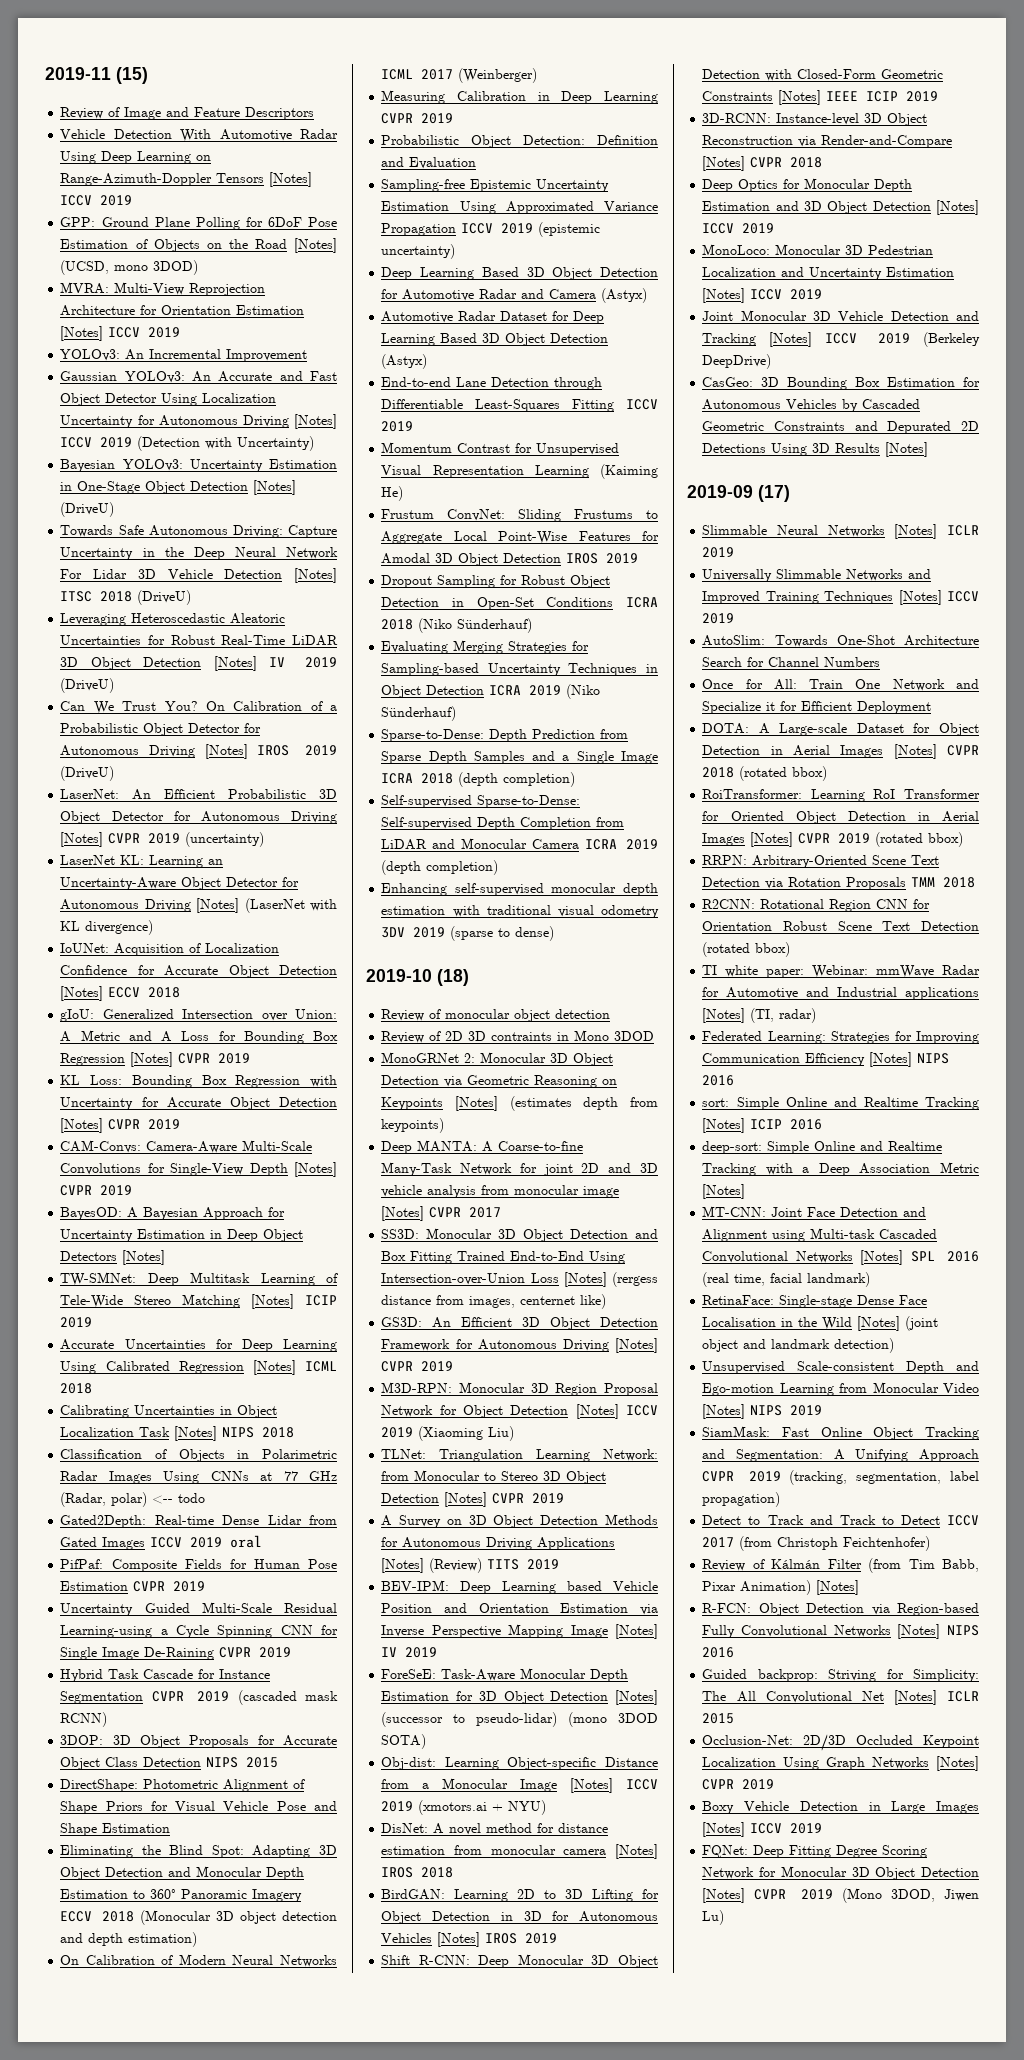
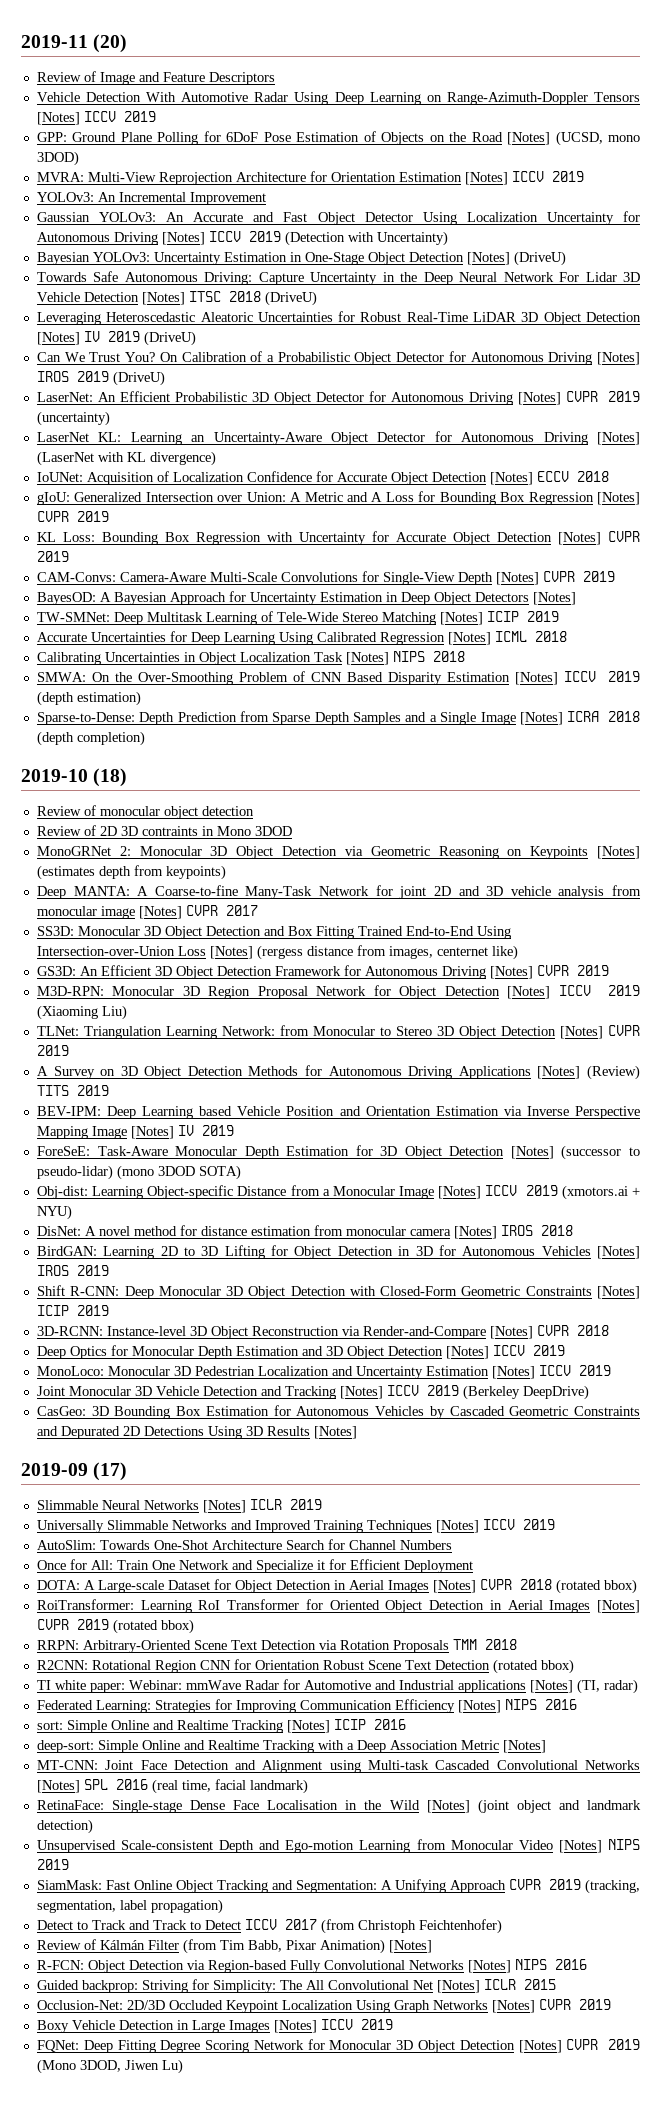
[116,67,148,84] (15) -> [93,34,128,53] (20)
[60,1449,337,1462] [60,1471,337,1484] [60,1492,206,1507] [60,1515,337,1528] [60,1535,263,1550] [60,1559,337,1572] [60,1581,206,1592] [60,1602,338,1616] [60,1625,338,1638] [60,1647,292,1660] [60,1669,271,1682] [60,1690,338,1705] [60,1712,108,1727] [60,1735,337,1748] [60,1757,279,1770] [60,1779,306,1792] [60,1801,337,1814] [60,1823,171,1836] [60,1845,337,1858] [60,1866,305,1880] [60,1889,303,1902] [60,1910,337,1925] [60,1932,198,1947] [60,1954,338,1967] [381,68,538,83] [381,90,658,104] [381,113,454,124] [381,135,658,148] [381,157,477,169] [381,179,610,192] [381,201,658,214] [381,222,601,237] [381,244,456,259] [381,267,658,280] [381,288,648,303] [381,311,605,324] [381,333,609,346] [381,354,428,369] [381,377,603,390] [381,399,658,412] [381,421,414,432] [381,442,620,456] [381,464,658,479] [381,486,404,501] [381,509,658,522] [381,531,659,544] [381,553,639,566] [381,575,611,588] [381,597,658,610] [381,618,533,633] [381,640,590,654] [381,663,658,676] [381,684,601,699] [381,706,457,721] Classification of Objects in Polarimetric Radar Images Using CNNs at 77 GHz (Radar, polar) <-- todo // Gated2Depth: Real-time Dense Lidar from Gated Images ICCV 2019 oral // PifPaf: Composite Fields for Human Pose Estimation CVPR 2019 // Uncertainty Guided Multi-Scale Residual Learning-using a Cycle Spinning CNN for Single Image De-Raining CVPR 2019 // Hybrid Task Cascade for Instance Segmentation CVPR 2019 (cascaded mask RCNN) // 3DOP: 3D Object Proposals for Accurate Object Class Detection NIPS 2015 // DirectShape: Photometric Alignment of Shape Priors for Visual Vehicle Pose and Shape Estimation // Eliminating the Blind Spot: Adapting 3D Object Detection and Monocular Depth Estimation to 360° Panoramic Imagery ECCV 2018 (Monocular 3D object detection and depth estimation) // On Calibration of Modern Neural Networks ICML 2017 (Weinberger) // Measuring Calibration in Deep Learning CVPR 2019 // Probabilistic Object Detection: Definition and Evaluation // Sampling-free Epistemic Uncertainty Estimation Using Approximated Variance Propagation ICCV 2019 (epistemic uncertainty) // Deep Learning Based 3D Object Detection for Automotive Radar and Camera (Astyx) // Automotive Radar Dataset for Deep Learning Based 3D Object Detection (Astyx) // End-to-end Lane Detection through Differentiable Least-Squares Fitting ICCV 2019 // Momentum Contrast for Unsupervised Visual Representation Learning (Kaiming He) // Frustum ConvNet: Sliding Frustums to Aggregate Local Point-Wise Features for Amodal 3D Object Detection IROS 2019 // Dropout Sampling for Robust Object Detection in Open-Set Conditions ICRA 2018 (Niko Sünderhauf) // Evaluating Merging Strategies for Sampling-based Uncertainty Techniques in Object Detection ICRA 2019 (Niko Sünderhauf) -> [36,671,640,685] [36,691,141,706] SMWA: On the Over-Smoothing Problem of CNN Based Disparity Estimation [Notes] ICCV 2019 (depth estimation)
(658, 757) none -> [519,712,563,725] [Notes]
[381,795,581,808] [381,817,625,830] [381,838,658,850] [381,860,499,875] [381,883,658,896] [381,905,659,918] [381,926,555,941] // Self-supervised Sparse-to-Dense: Self-supervised Depth Completion from LiDAR and Monocular Camera ICRA 2019 (depth completion) // Enhancing self-supervised monocular depth estimation with traditional visual odometry 3DV 2019 (sparse to dense) -> (145, 738) none
[826,91,859,101] IEEE -> (640, 1292) none

